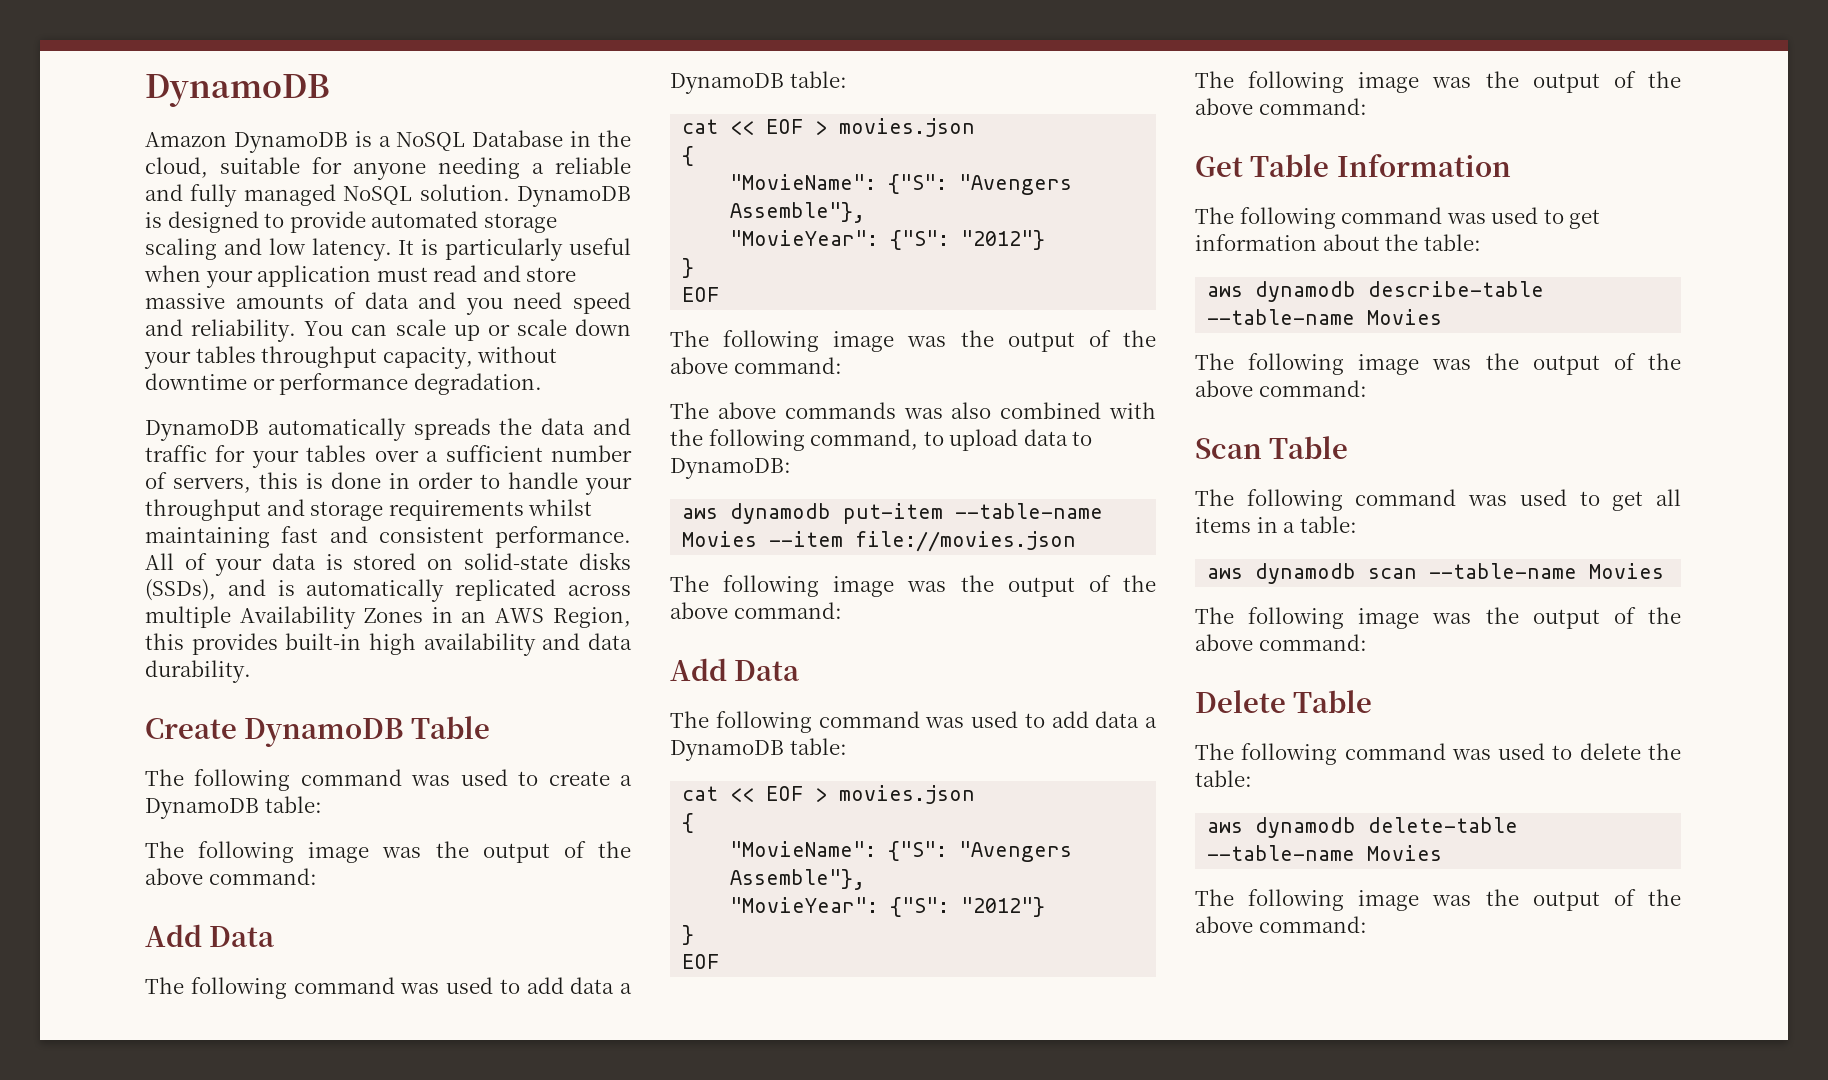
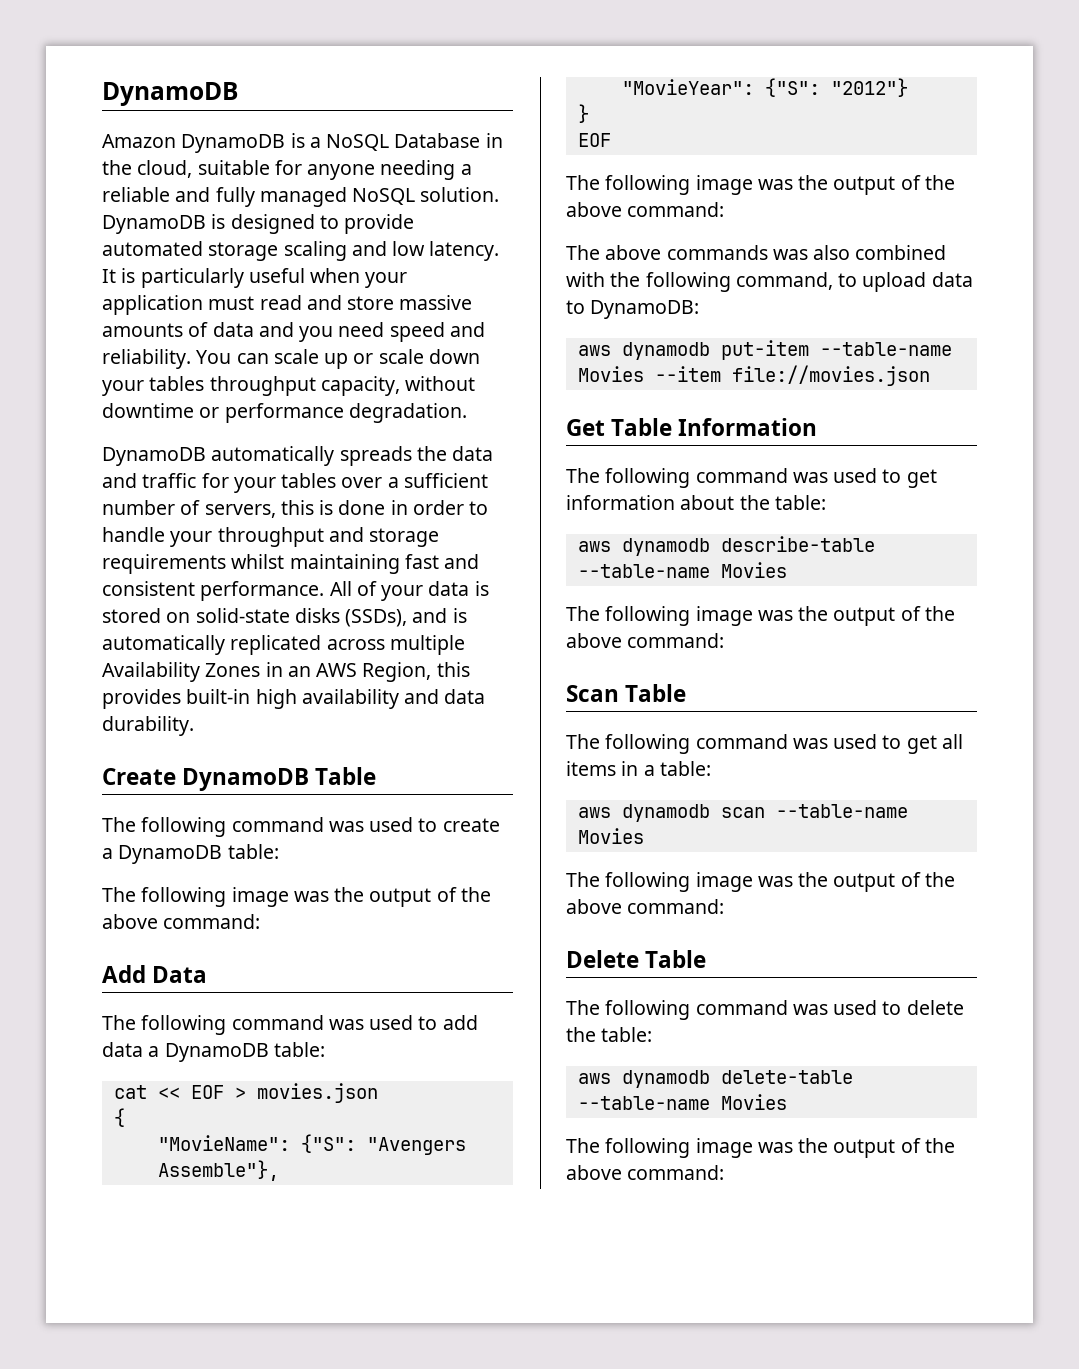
[670,575,1156,597] [670,602,842,619] [670,658,800,681] [670,711,1157,733] [670,738,847,761] [682,785,976,804] [682,813,695,833] [730,841,1073,862] [730,869,866,890] [730,897,1046,917] [682,925,695,945] [682,954,720,969] [1195,71,1681,93] [1195,98,1367,115] // The following image was the output of the above command: // Add Data // The following command was used to add data a DynamoDB table: // cat << EOF > movies.json // { // "MovieName": {"S": "Avengers Assemble"}, // "MovieYear": {"S": "2012"} // } // EOF // The following image was the output of the above command: -> (930, 375) none

